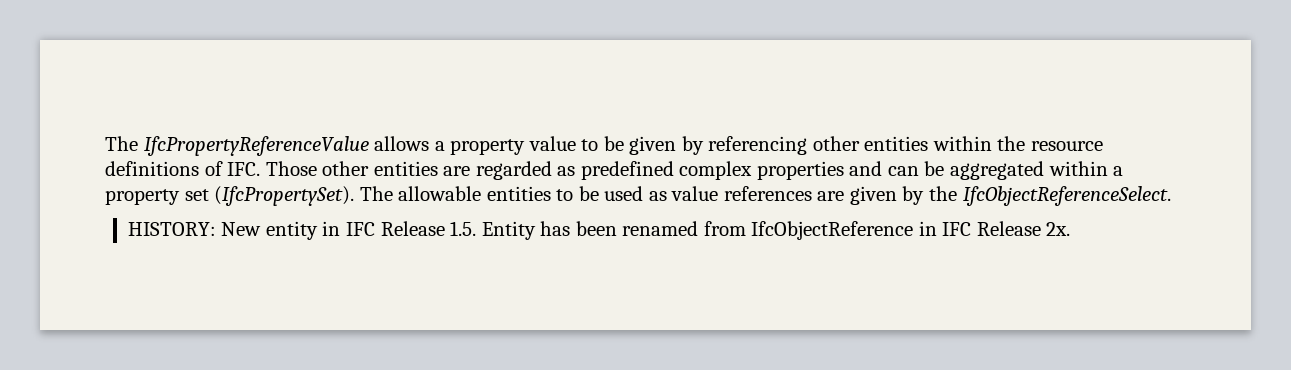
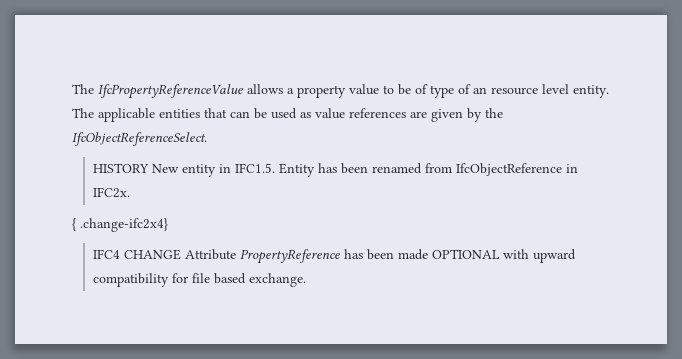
[629,136,1104,155] [105,161,1124,180] [105,186,574,206] given by referencing other entities within the resource definitions of IFC. Those other entities are regarded as predefined complex properties and can be aggregated within a property set (IfcPropertySet). The allowable entities to -> [415,84,609,98] [72,108,250,122] of type of an resource level entity. The applicable entities that can
[127,222,216,236] HISTORY: -> [92,163,149,173] HISTORY
[345,221,477,236] IFC Release 1.5. -> [234,163,275,173] IFC1.5.
[942,221,1071,236] IFC Release 2x. -> [92,187,130,198] [72,218,168,232] [92,249,576,264] [92,273,306,287] IFC2x. // { .change-ifc2x4} // IFC4 CHANGE Attribute PropertyReference has been made OPTIONAL with upward compatibility for file based exchange.

